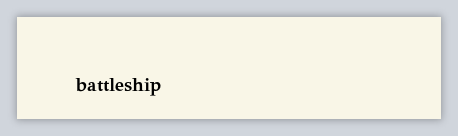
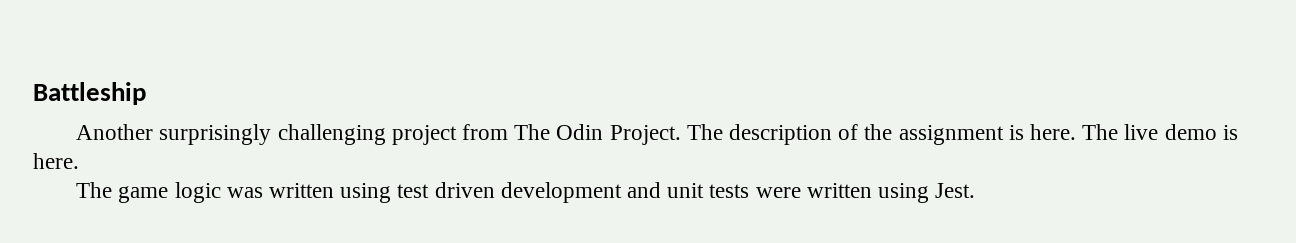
[75,78,161,96] battleship -> [33,82,146,105] [76,124,1238,145] [33,153,79,169] [76,182,976,203] Battleship // Another surprisingly challenging project from The Odin Project. The description of the assignment is here. The live demo is here. // The game logic was written using test driven development and unit tests were written using Jest.

